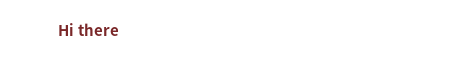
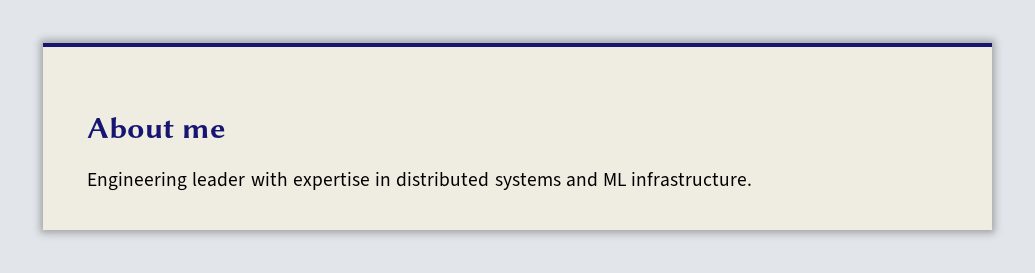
[58,23,120,36] Hi there -> [87,117,227,139] [87,171,753,191] About me // Engineering leader with expertise in distributed systems and ML infrastructure.

